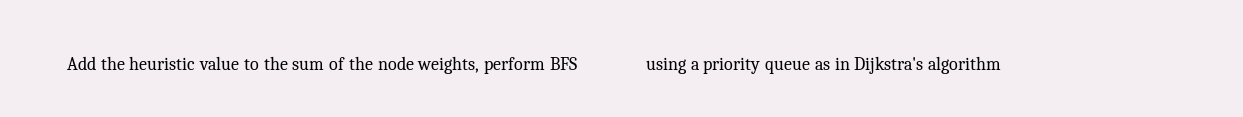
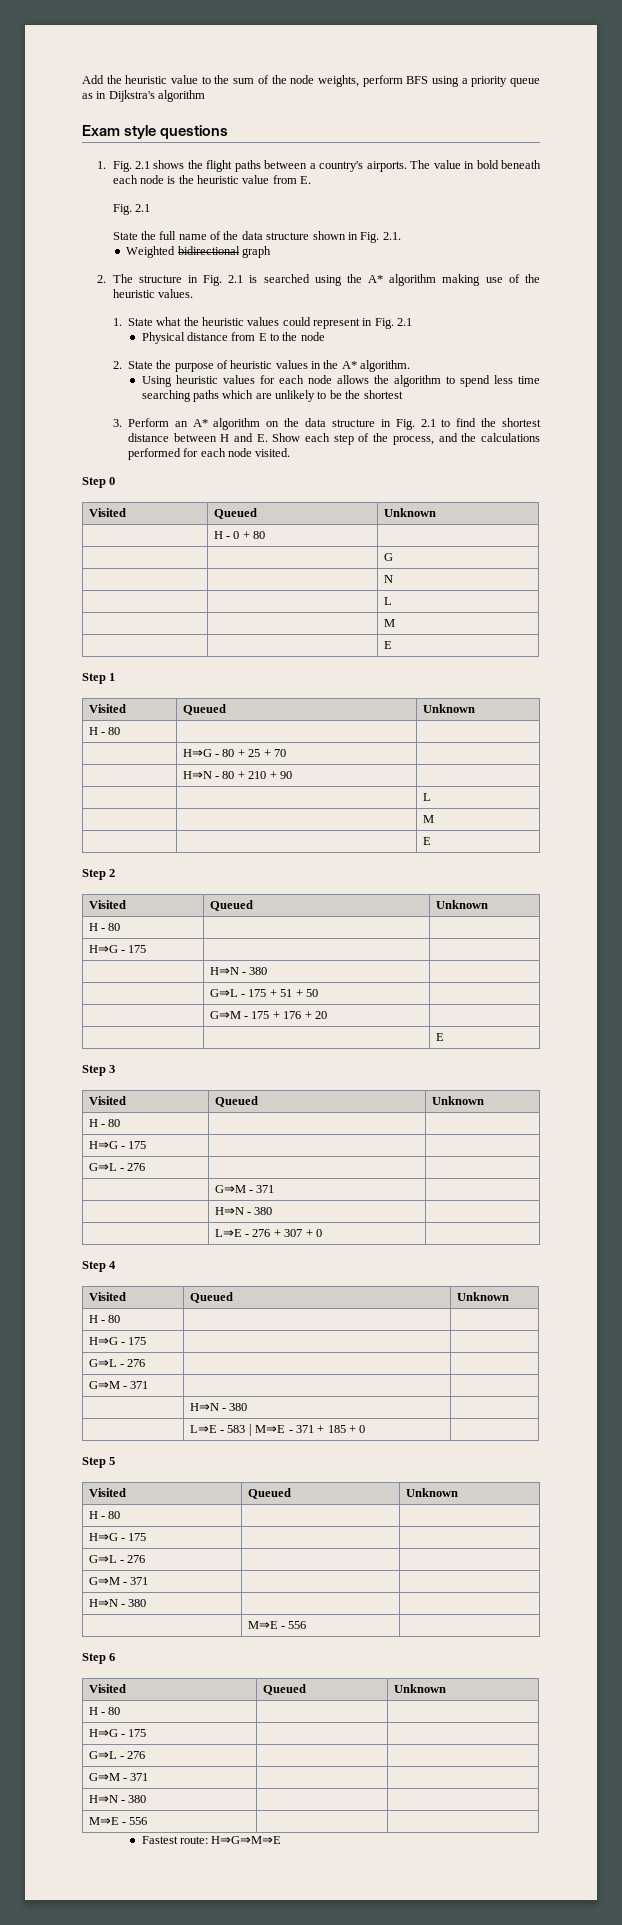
(1002, 65) none -> [82,125,229,139] [97,160,541,172] [112,175,312,184] [112,204,150,215] [112,231,401,243] [126,246,272,258] [97,274,541,286] [112,289,193,298] [112,317,413,329] [141,332,325,344] [112,360,411,372] [141,375,541,387] [141,390,403,402] [112,418,541,430] [127,433,540,445] [127,448,291,460] [82,477,116,488] [88,508,126,517] [213,508,257,519] [383,508,436,517] [213,531,266,539] [383,553,393,561] [383,575,393,583] [383,597,392,605] [383,619,395,627] [383,641,392,649] [82,673,116,684] [88,704,126,713] [182,704,226,715] [422,704,475,713] [88,727,121,735] [182,749,286,757] [182,771,292,779] [422,793,431,801] [422,815,434,823] [422,837,431,845] [82,869,116,880] [88,900,126,909] [209,900,253,911] [435,900,488,909] [88,923,121,931] [88,945,147,953] [209,967,268,975] [209,989,318,997] [209,1011,327,1019] [435,1033,444,1041] [82,1065,116,1076] [88,1096,126,1105] [214,1096,258,1107] [431,1096,484,1105] [88,1119,121,1127] [88,1141,147,1149] [88,1163,146,1171] [214,1185,275,1193] [214,1207,273,1215] [214,1229,322,1237] [82,1261,117,1272] [88,1292,126,1301] [189,1292,233,1303] [456,1292,509,1301] [88,1315,121,1323] [88,1337,147,1345] [88,1359,146,1367] [88,1381,149,1389] [189,1403,248,1411] [189,1424,366,1436] [82,1457,116,1468] [88,1488,126,1497] [247,1488,291,1499] [405,1488,458,1497] [88,1511,121,1519] [88,1533,147,1541] [88,1555,146,1563] [88,1577,149,1585] [88,1599,147,1607] [247,1621,307,1629] [82,1653,116,1664] [88,1684,126,1693] [262,1684,306,1695] [393,1684,446,1693] [88,1707,121,1715] [88,1729,147,1737] [88,1751,146,1759] [88,1773,149,1781] [88,1795,147,1803] [88,1817,148,1825] [141,1836,282,1844] // Exam style questions // 1. Fig. 2.1 shows the flight paths between a country's airports. The value in bold beneath each node is the heuristic value from E. // Fig. 2.1 // State the full name of the data structure shown in Fig. 2.1. // Weighted bidirectional graph // 2. The structure in Fig. 2.1 is searched using the A* algorithm making use of the heuristic values. // 1. State what the heuristic values could represent in Fig. 2.1 // Physical distance from E to the node // 2. State the purpose of heuristic values in the A* algorithm. // Using heuristic values for each node allows the algorithm to spend less time searching paths which are unlikely to be the shortest // 3. Perform an A* algorithm on the data structure in Fig. 2.1 to find the shortest distance between H and E. Show each step of the process, and the calculations performed for each node visited. // Step 0 // Visited | Queued | Unknown // | H - 0 + 80 | // | | G // | | N // | | L // | | M // | | E // Step 1 // Visited | Queued | Unknown // H - 80 | | // | H⇒G - 80 + 25 + 70 | // | H⇒N - 80 + 210 + 90 | // | | L // | | M // | | E // Step 2 // Visited | Queued | Unknown // H - 80 | | // H⇒G - 175 | | // | H⇒N - 380 | // | G⇒L - 175 + 51 + 50 | // | G⇒M - 175 + 176 + 20 | // | | E // Step 3 // Visited | Queued | Unknown // H - 80 | | // H⇒G - 175 | | // G⇒L - 276 | | // | G⇒M - 371 | // | H⇒N - 380 | // | L⇒E - 276 + 307 + 0 | // Step 4 // Visited | Queued | Unknown // H - 80 | | // H⇒G - 175 | | // G⇒L - 276 | | // G⇒M - 371 | | // | H⇒N - 380 | // | L⇒E - 583 | M⇒E - 371 + 185 + 0 | // Step 5 // Visited | Queued | Unknown // H - 80 | | // H⇒G - 175 | | // G⇒L - 276 | | // G⇒M - 371 | | // H⇒N - 380 | | // | M⇒E - 556 | // Step 6 // Visited | Queued | Unknown // H - 80 | | // H⇒G - 175 | | // G⇒L - 276 | | // G⇒M - 371 | | // H⇒N - 380 | | // M⇒E - 556 | | // Fastest route: H⇒G⇒M⇒E

